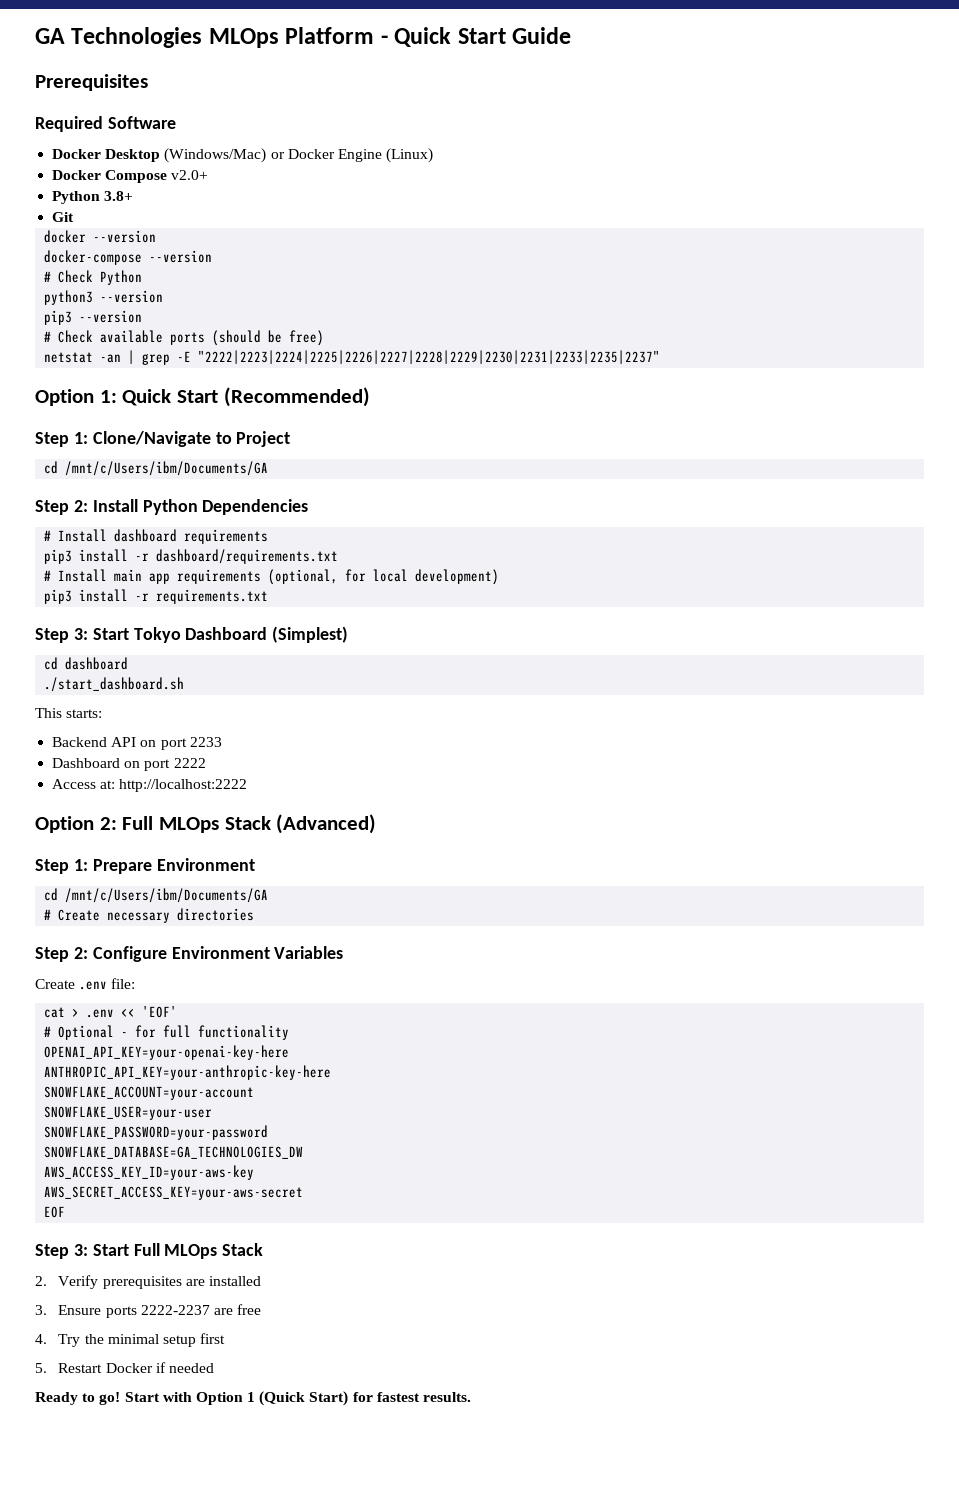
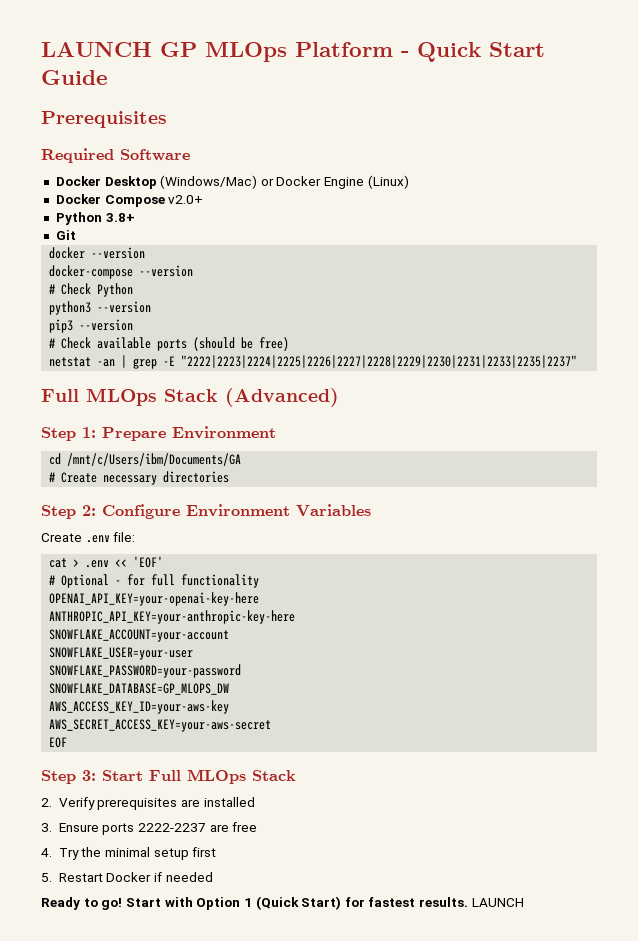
[35,27,203,48] GA Technologies -> [41,42,197,57] LAUNCH GP
[35,387,370,407] [35,431,291,447] [44,461,269,476] [35,499,309,515] [44,529,269,544] [44,549,339,564] [44,569,500,585] [44,589,269,604] [35,626,349,643] [44,657,129,670] [44,677,185,692] [35,708,103,718] [52,737,222,750] [52,758,206,771] [52,779,248,792] [35,816,117,833] Option 1: Quick Start (Recommended) // Step 1: Clone/Navigate to Project // cd /mnt/c/Users/ibm/Documents/GA // Step 2: Install Python Dependencies // # Install dashboard requirements // pip3 install -r dashboard/requirements.txt // # Install main app requirements (optional, for local development) // pip3 install -r requirements.txt // Step 3: Start Tokyo Dashboard (Simplest) // cd dashboard // ./start_dashboard.sh // This starts: // Backend API on port 2233 // Dashboard on port 2222 // Access at: http://localhost:2222 // Option 2: -> (578, 361) none
[44,1146,304,1159] SNOWFLAKE_DATABASE=GA_TECHNOLOGIES_DW -> [49,683,230,695] SNOWFLAKE_DATABASE=GP_MLOPS_DW
(472, 1397) none -> [471,898,524,907] LAUNCH

